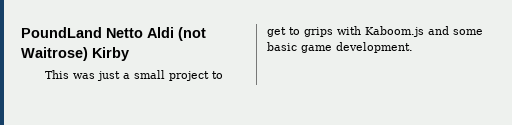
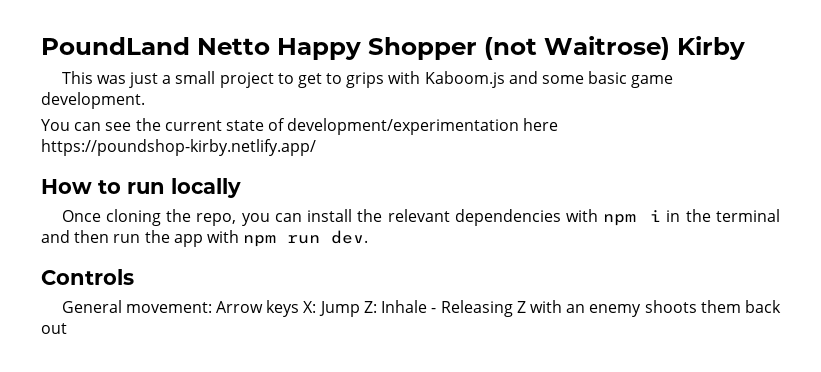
[147,27,174,38] Aldi -> [277,37,477,60] Happy Shopper
(413, 47) none -> [41,118,559,135] [41,139,316,156] [41,178,241,198] [61,209,780,226] [41,230,369,247] [41,269,134,285] [61,300,781,317] [41,323,67,334] // You can see the current state of development/experimentation here https://poundshop-kirby.netlify.app/ // How to run locally // Once cloning the repo, you can install the relevant dependencies with npm i in the terminal and then run the app with npm run dev. // Controls // General movement: Arrow keys X: Jump Z: Inhale - Releasing Z with an enemy shoots them back out

